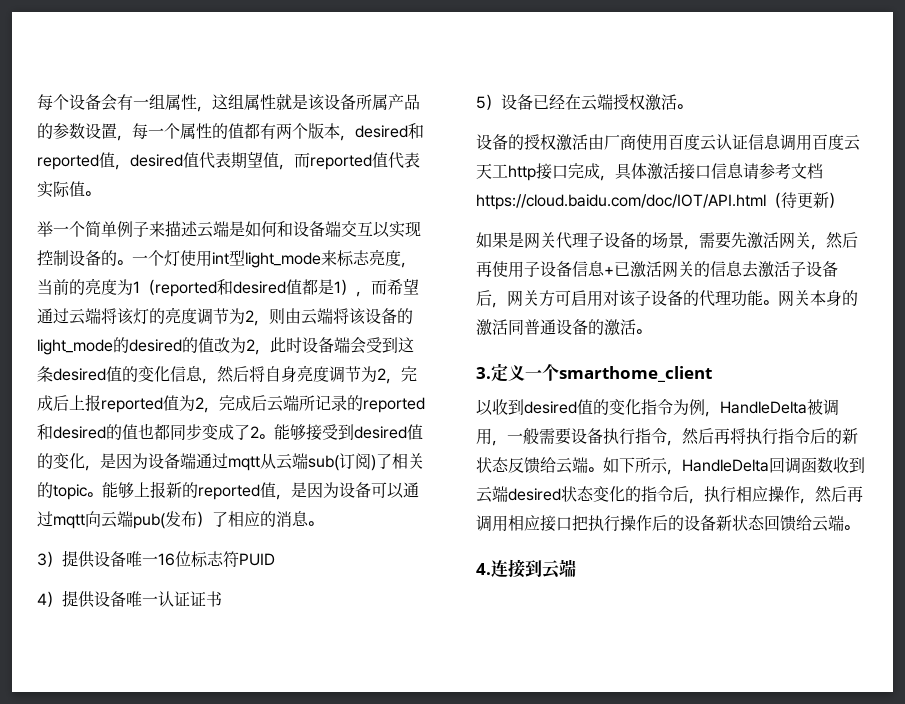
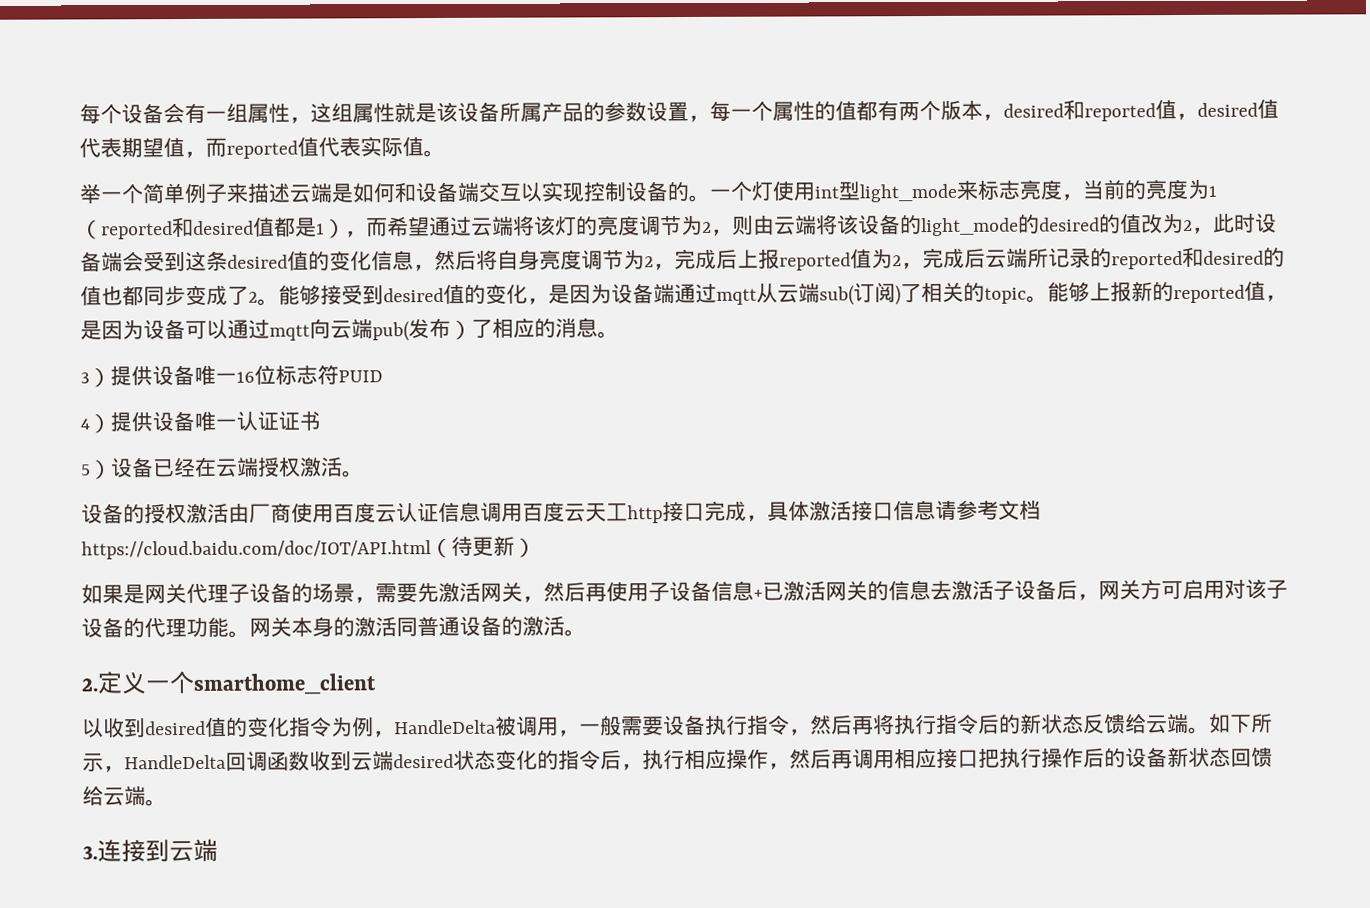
[476,367,491,379] 3. -> [81,678,98,692] 2.
[476,563,491,575] 4. -> [82,845,98,860] 3.

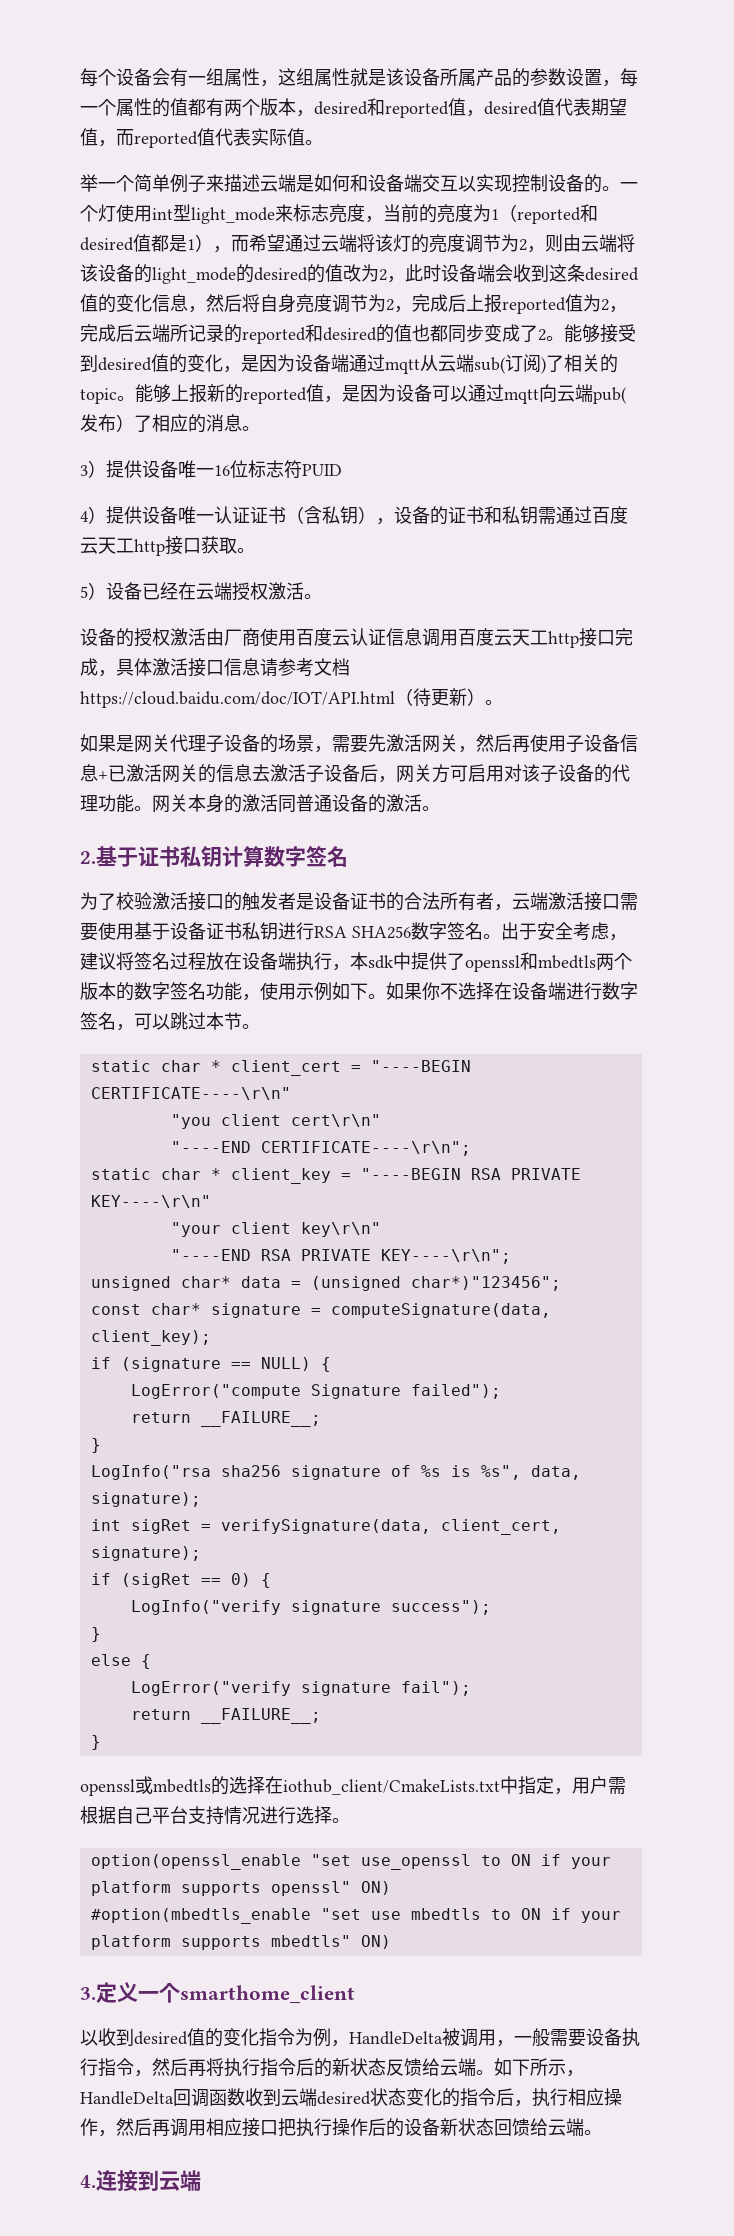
[143,252,165,272] 受 -> [513,264,531,283] 收
(321, 421) none -> [286,506,628,525] [80,536,255,556] （含私钥），设备的证书和私钥需通过百度云天工http接口获取。
(536, 547) none -> [485,700,503,705] 。
(98, 685) none -> [96,846,348,867] [80,892,638,911] [80,922,627,941] [80,952,632,972] [80,982,638,1001] [80,1012,260,1031] [90,1060,471,1076] [90,1087,291,1100] [170,1114,381,1129] [170,1141,471,1156] [90,1168,581,1184] [90,1195,211,1208] [170,1222,381,1237] [170,1249,511,1264] [90,1276,561,1291] [90,1303,551,1318] [90,1330,211,1346] [90,1357,331,1372] [130,1384,501,1399] [130,1411,321,1427] [90,1438,101,1453] [90,1465,581,1480] [90,1492,201,1507] [90,1519,561,1535] [90,1546,201,1561] [90,1573,271,1588] [130,1600,491,1615] [90,1627,101,1642] [90,1654,151,1669] [130,1681,471,1696] [130,1708,321,1724] [90,1735,101,1750] [80,1776,626,1796] [80,1806,350,1825] [90,1854,611,1870] [90,1881,391,1896] [90,1908,621,1924] [90,1935,391,1950] [80,1987,96,2000] 基于证书私钥计算数字签名 // 为了校验激活接口的触发者是设备证书的合法所有者，云端激活接口需要使用基于设备证书私钥进行RSA SHA256数字签名。出于安全考虑，建议将签名过程放在设备端执行，本sdk中提供了openssl和mbedtls两个版本的数字签名功能，使用示例如下。如果你不选择在设备端进行数字签名，可以跳过本节。 // static char * client_cert = "----BEGIN CERTIFICATE----\r\n" // "you client cert\r\n" // "----END CERTIFICATE----\r\n"; // static char * client_key = "----BEGIN RSA PRIVATE KEY----\r\n" // "your client key\r\n" // "----END RSA PRIVATE KEY----\r\n"; // unsigned char* data = (unsigned char*)"123456"; // const char* signature = computeSignature(data, client_key); // if (signature == NULL) { // LogError("compute Signature failed"); // return __FAILURE__; // } // LogInfo("rsa sha256 signature of %s is %s", data, signature); // int sigRet = verifySignature(data, client_cert, signature); // if (sigRet == 0) { // LogInfo("verify signature success"); // } // else { // LogError("verify signature fail"); // return __FAILURE__; // } // openssl或mbedtls的选择在iothub_client/CmakeLists.txt中指定，用户需根据自己平台支持情况进行选择。 // option(openssl_enable "set use_openssl to ON if your platform supports openssl" ON) // #option(mbedtls_enable "set use mbedtls to ON if your platform supports mbedtls" ON) // 3.
[82,845,98,860] 3. -> [80,2175,96,2188] 4.

